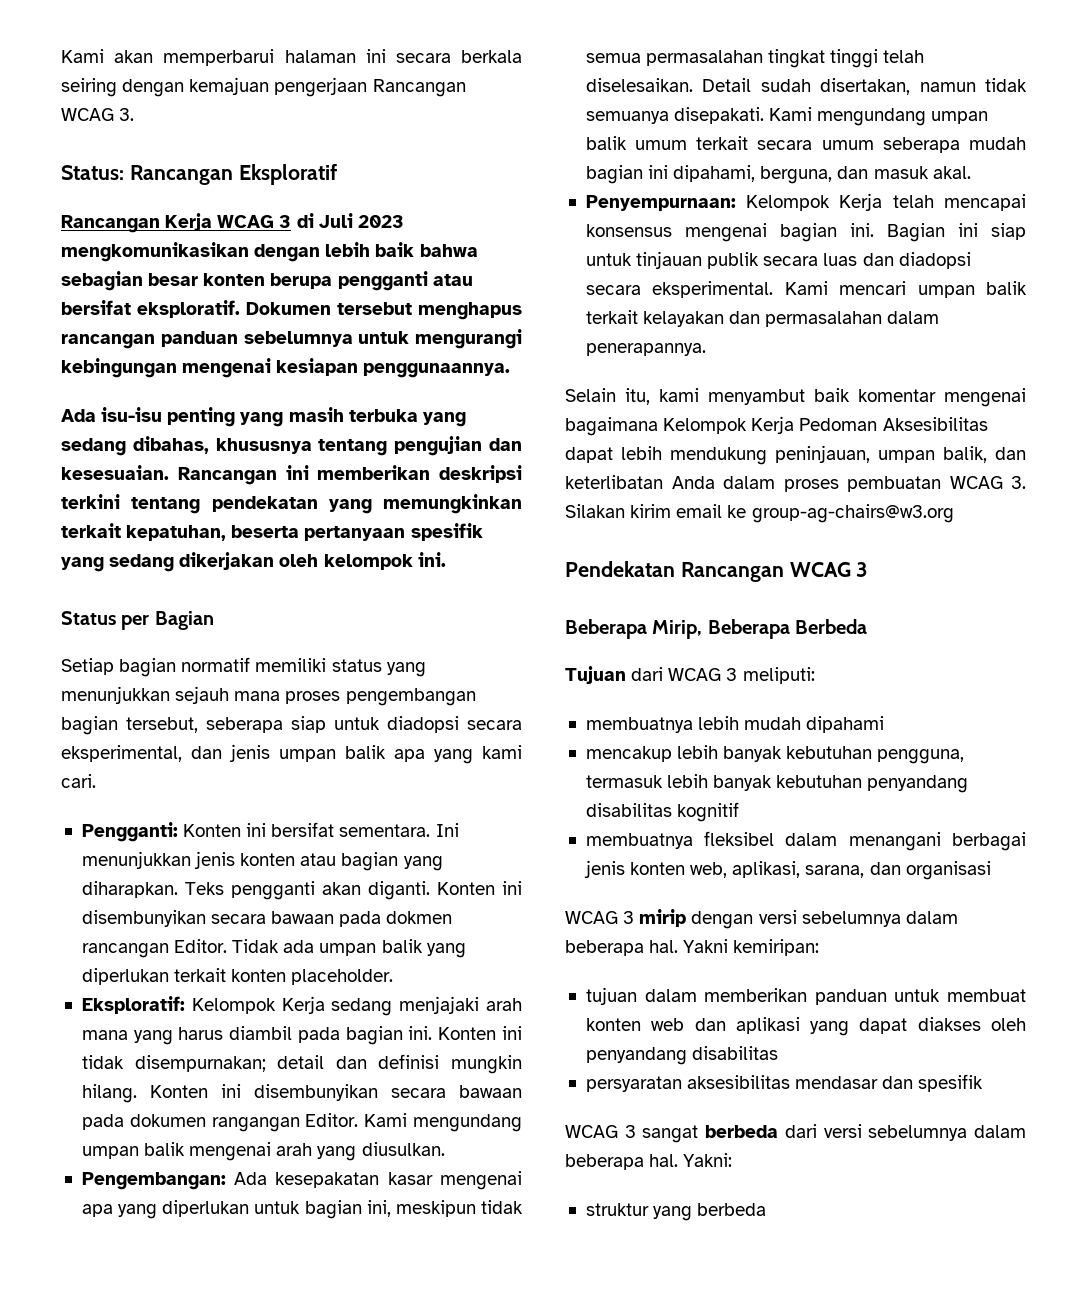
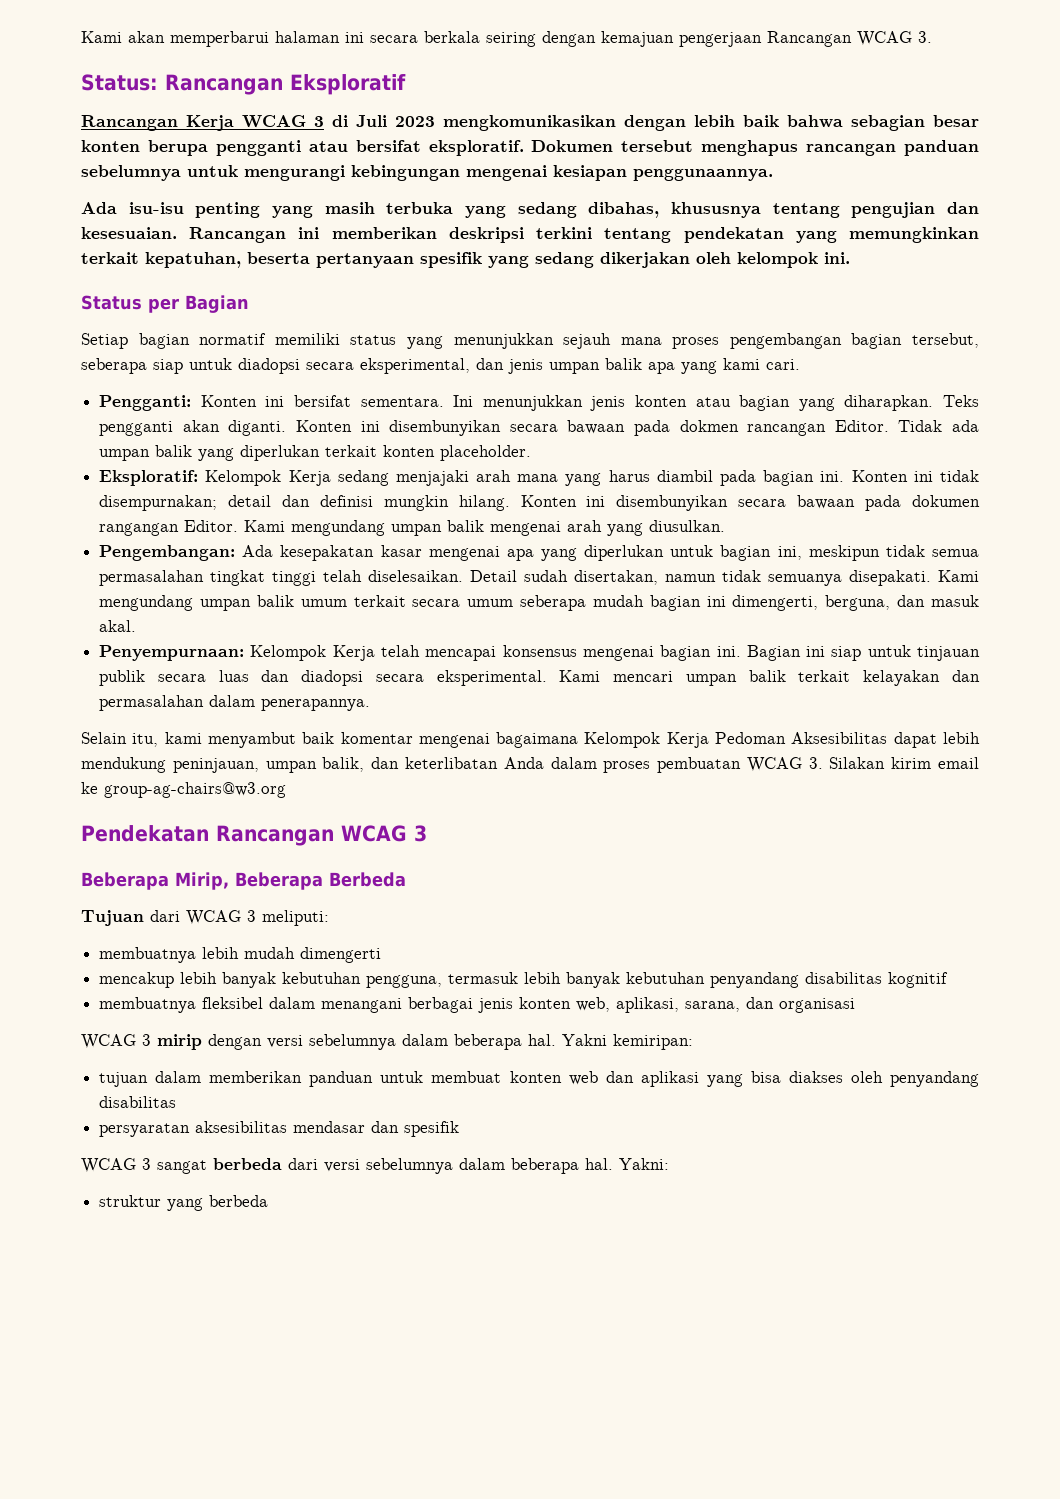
[673,165,756,182] dipahami, -> [732,595,819,611] dimengerti,
[806,716,885,733] dipahami -> [300,947,382,963] dimengerti
[859,1018,908,1034] dapat -> [750,1071,781,1083] bisa

